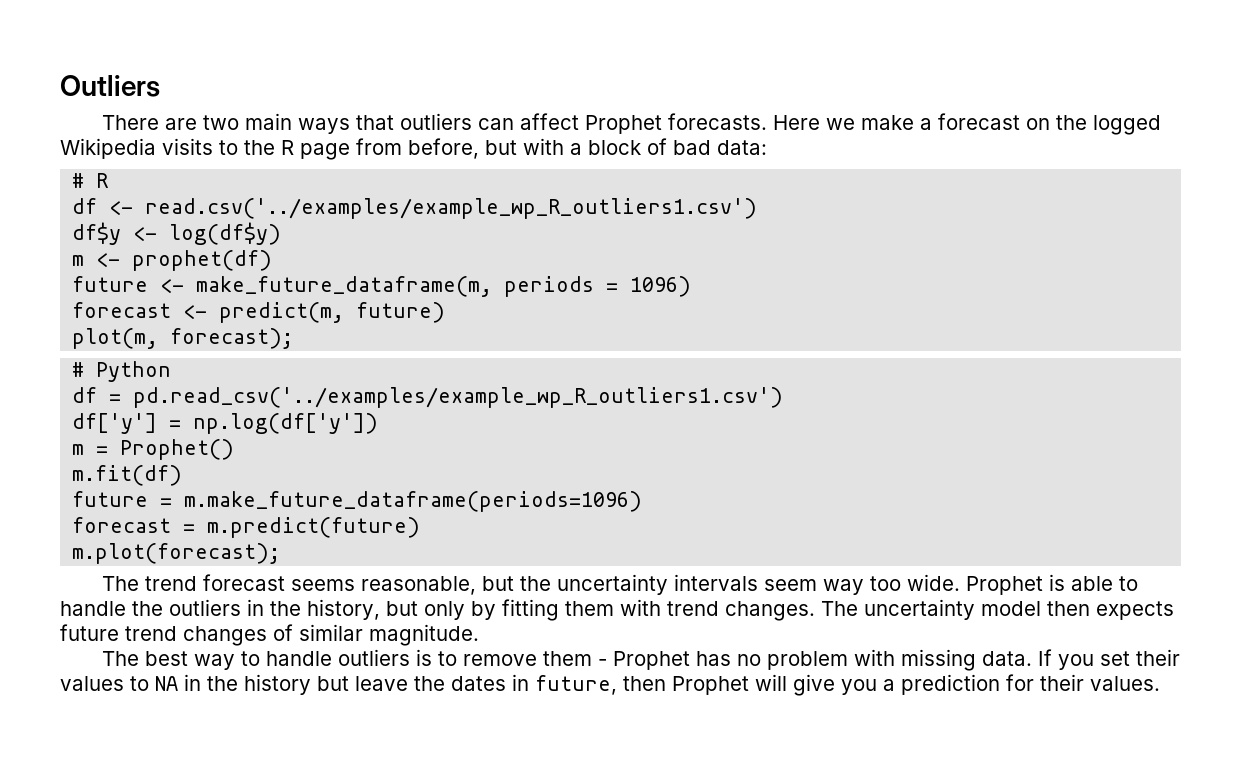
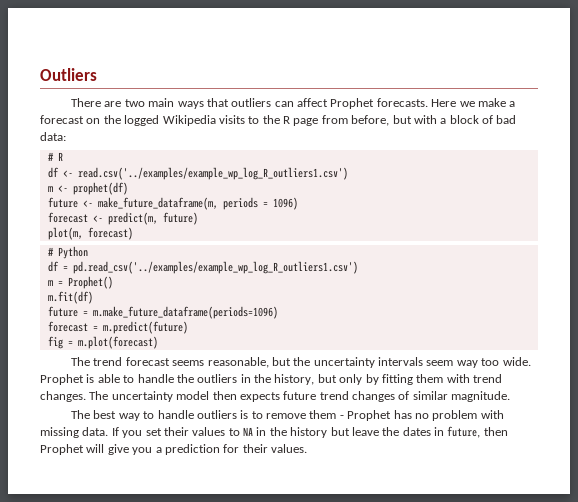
[145,198,758,219] [72,222,282,245] read.csv('../examples/example_wp_R_outliers1.csv') // df$y <- log(df$y) -> [77,167,348,180] read.csv('../examples/example_wp_log_R_outliers1.csv')
[170,328,294,349] forecast); -> [87,227,133,240] forecast)
[133,387,784,408] [72,413,379,434] pd.read_csv('../examples/example_wp_R_outliers1.csv') // df['y'] = np.log(df['y']) -> [72,261,358,274] pd.read_csv('../examples/example_wp_log_R_outliers1.csv')
[72,543,281,564] m.plot(forecast); -> [47,336,158,349] fig = m.plot(forecast)

